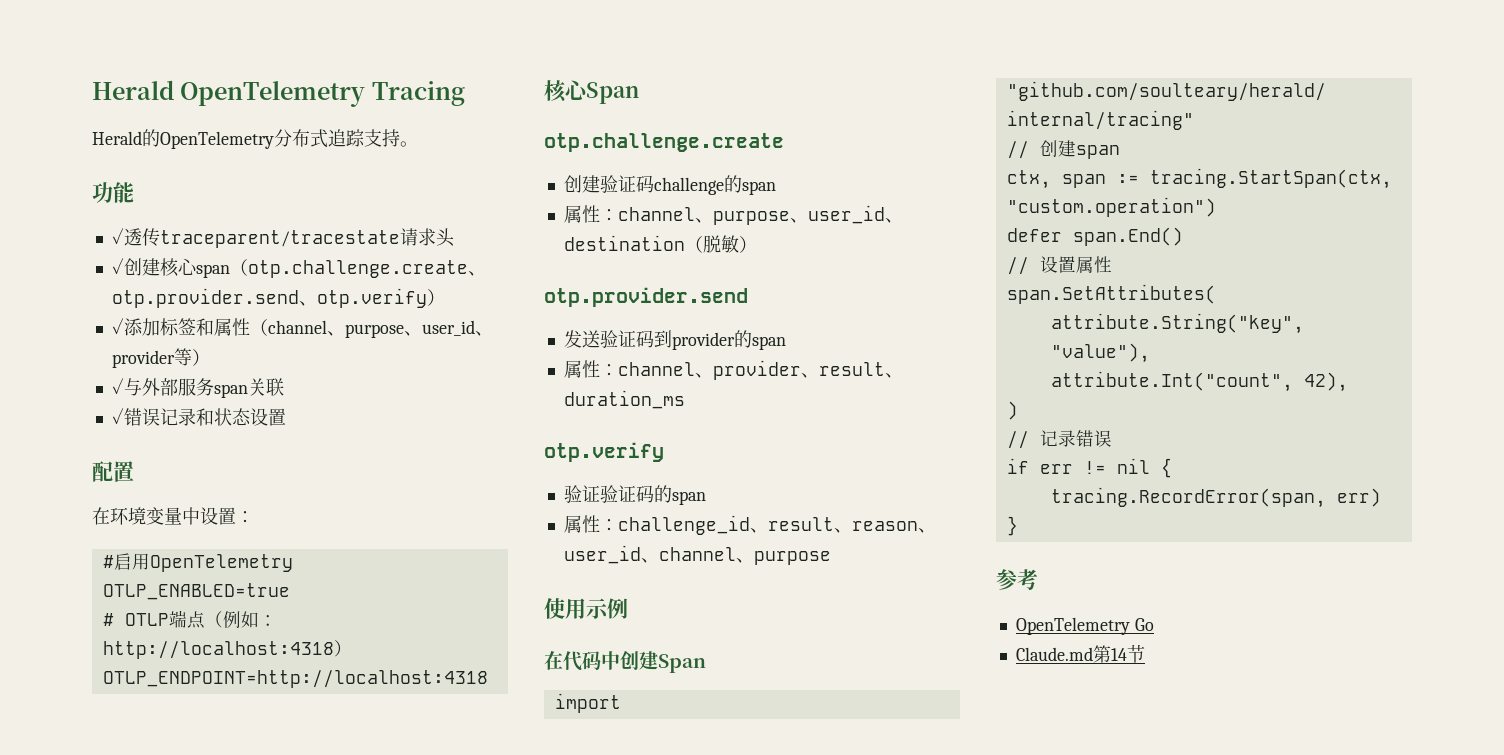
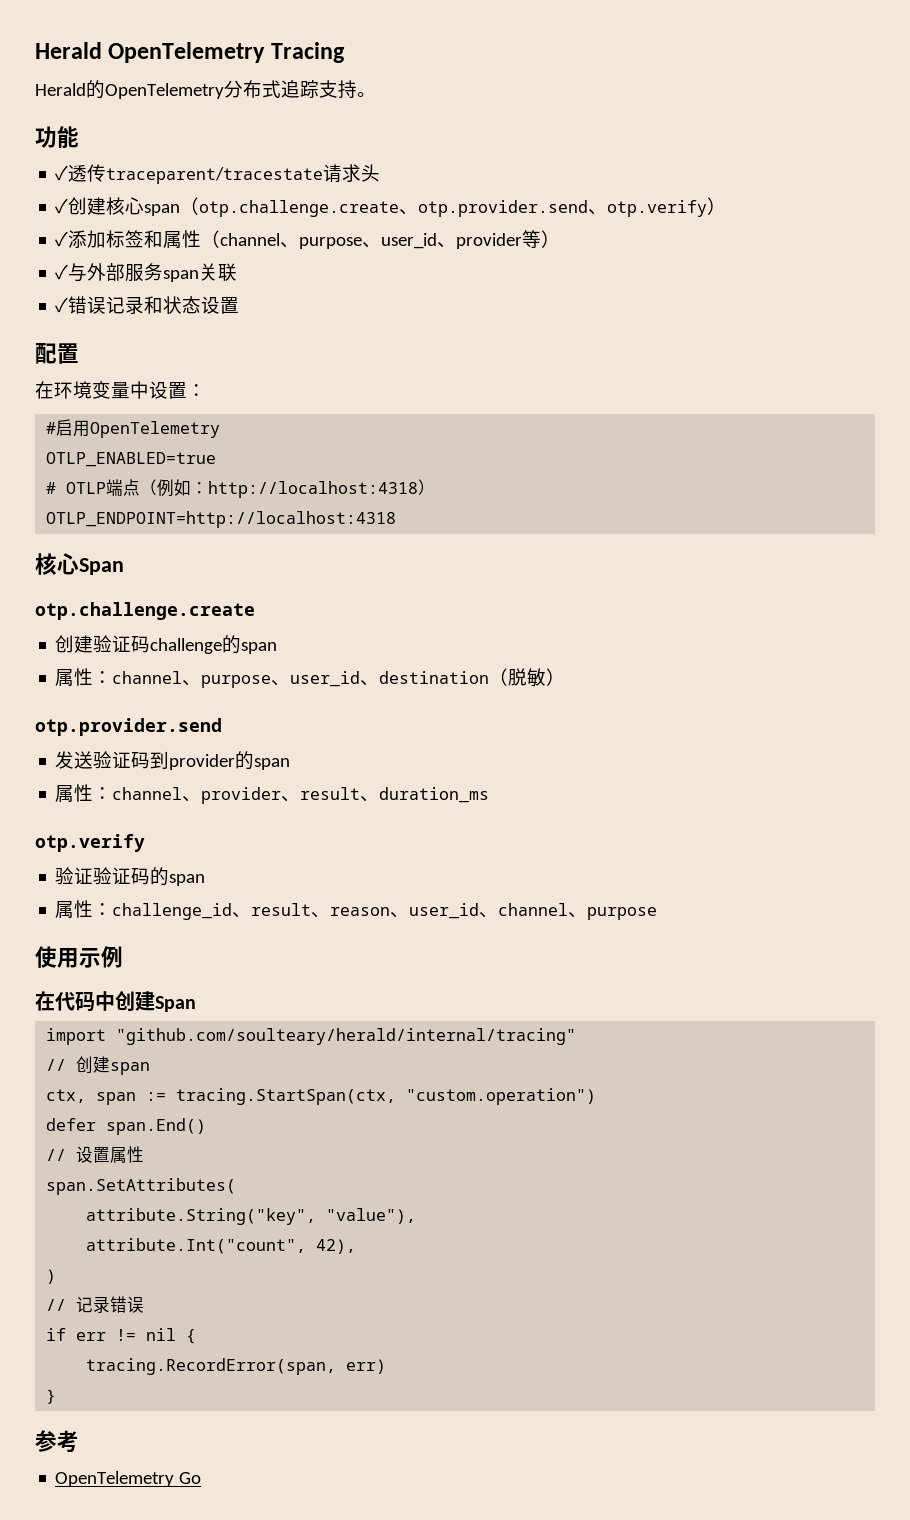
[1015,645,1145,663] // Claude.md第14节 -> (202, 1478) none

